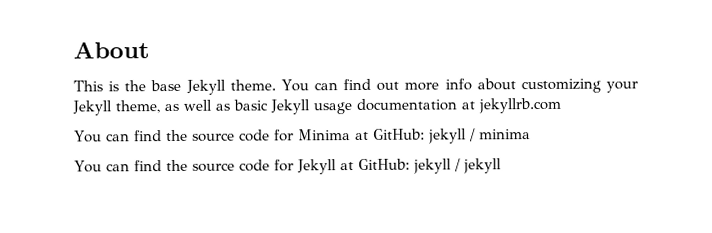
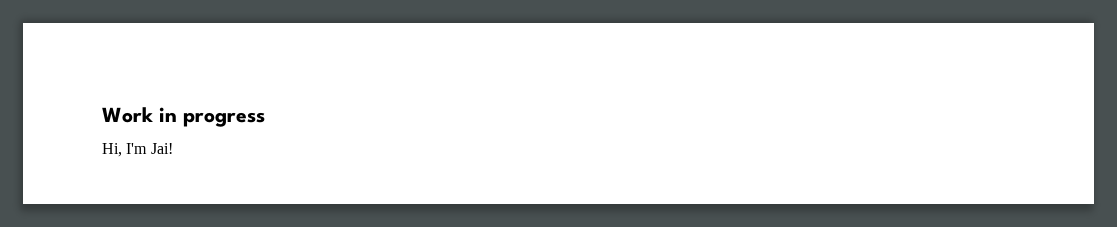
[73,41,150,59] [73,78,638,95] [72,97,561,116] [74,128,531,144] [74,158,502,175] About // This is the base Jekyll theme. You can find out more info about customizing your Jekyll theme, as well as basic Jekyll usage documentation at jekyllrb.com // You can find the source code for Minima at GitHub: jekyll / minima // You can find the source code for Jekyll at GitHub: jekyll / jekyll -> [102,107,265,127] [102,143,173,157] Work in progress // Hi, I'm Jai!

